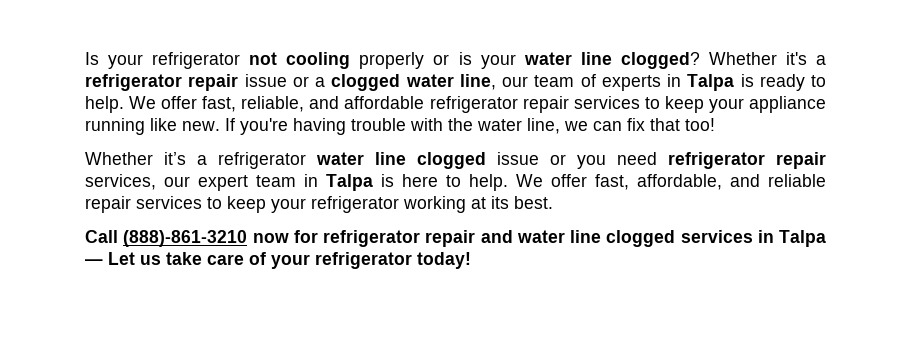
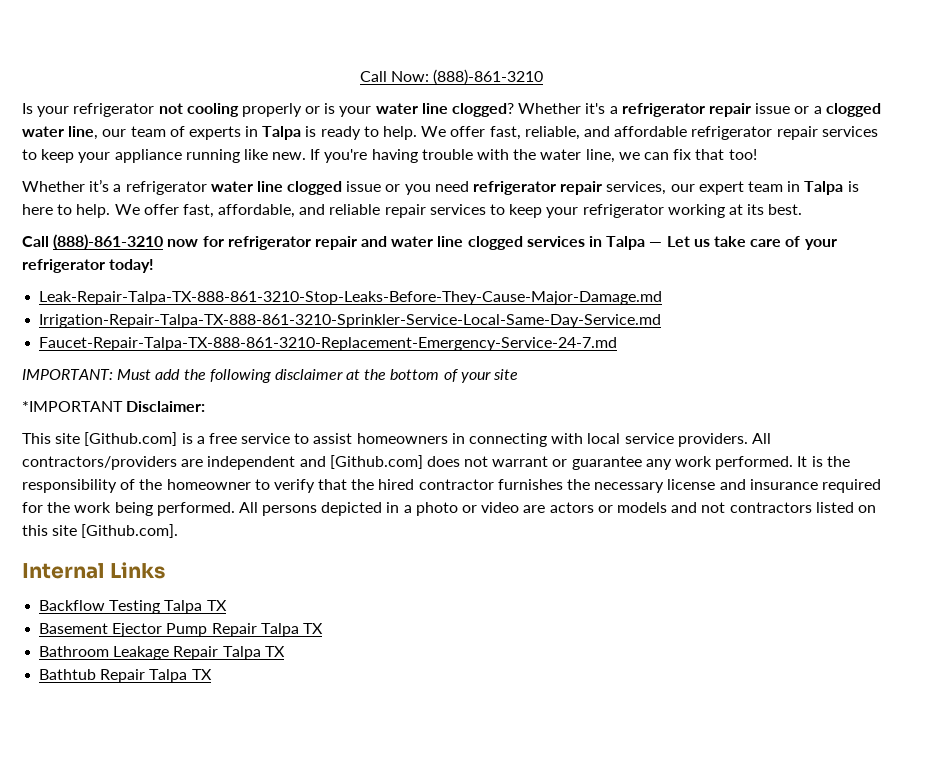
(85, 58) none -> [359,69,544,85] Call Now: (888)-861-3210 //
(471, 260) none -> [39,291,663,305] [39,314,662,328] [39,337,618,351] [22,369,519,383] [22,401,206,412] [22,432,771,447] [22,455,850,470] [22,479,881,493] [22,502,876,516] [22,524,179,538] [22,562,165,579] [39,600,227,614] [39,623,323,637] [39,646,285,660] [39,669,212,683] // Leak-Repair-Talpa-TX-888-861-3210-Stop-Leaks-Before-They-Cause-Major-Damage.md // Irrigation-Repair-Talpa-TX-888-861-3210-Sprinkler-Service-Local-Same-Day-Service.md // Faucet-Repair-Talpa-TX-888-861-3210-Replacement-Emergency-Service-24-7.md // IMPORTANT: Must add the following disclaimer at the bottom of your site // *IMPORTANT Disclaimer: // This site [Github.com] is a free service to assist homeowners in connecting with local service providers. All contractors/providers are independent and [Github.com] does not warrant or guarantee any work performed. It is the responsibility of the homeowner to verify that the hired contractor furnishes the necessary license and insurance required for the work being performed. All persons depicted in a photo or video are actors or models and not contractors listed on this site [Github.com]. // Internal Links // Backflow Testing Talpa TX // Basement Ejector Pump Repair Talpa TX // Bathroom Leakage Repair Talpa TX // Bathtub Repair Talpa TX

